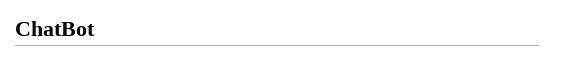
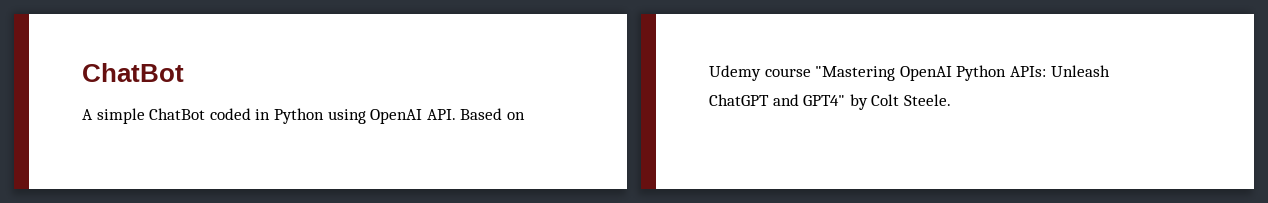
[15,21,95,36] ChatBot -> [82,63,184,82] [82,108,525,124] [709,65,1110,81] [709,94,951,110] ChatBot // A simple ChatBot coded in Python using OpenAI API. Based on Udemy course "Mastering OpenAI Python APIs: Unleash ChatGPT and GPT4" by Colt Steele.

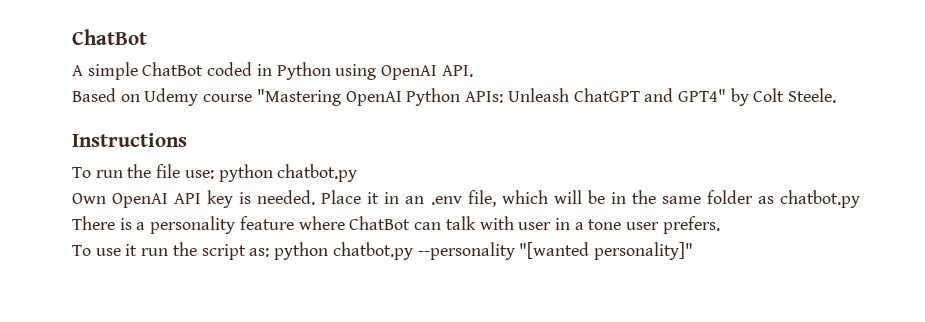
(456, 114) none -> (473, 71) //
(951, 100) none -> [72,133,187,147] [72,164,358,182] [72,190,860,208] [72,216,720,234] [72,242,693,260] // Instructions // To run the file use: python chatbot.py // Own OpenAI API key is needed. Place it in an .env file, which will be in the same folder as chatbot.py There is a personality feature where ChatBot can talk with user in a tone user prefers. // To use it run the script as: python chatbot.py --personality "[wanted personality]"

